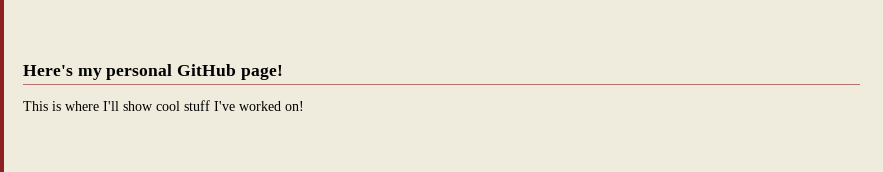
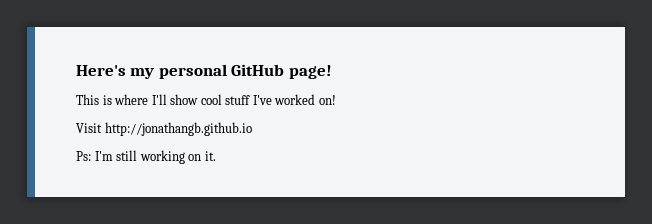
(304, 106) none -> [76,122,252,136] [76,150,216,164] // Visit http://jonathangb.github.io // Ps: I'm still working on it.

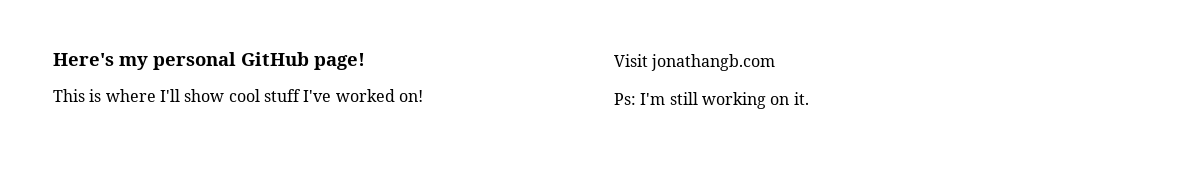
[104,122,252,136] http://jonathangb.github.io -> [651,54,776,71] jonathangb.com

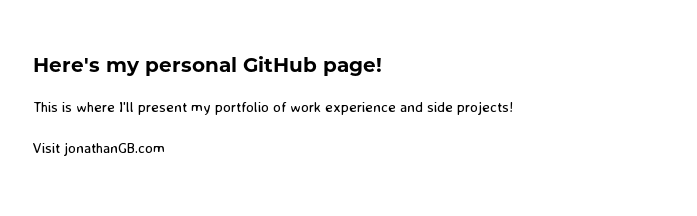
[184,89,423,102] [614,54,776,71] [614,92,809,109] show cool stuff I've worked on! // Visit jonathangb.com // Ps: I'm still working on it. -> [138,101,513,115] [33,142,165,156] present my portfolio of work experience and side projects! // Visit jonathanGB.com

